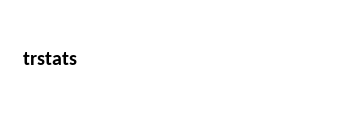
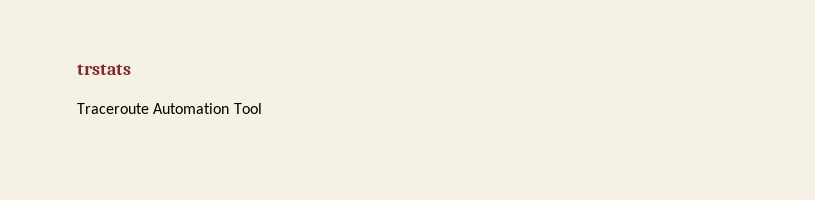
(77, 58) none -> [77,103,262,114] // Traceroute Automation Tool

